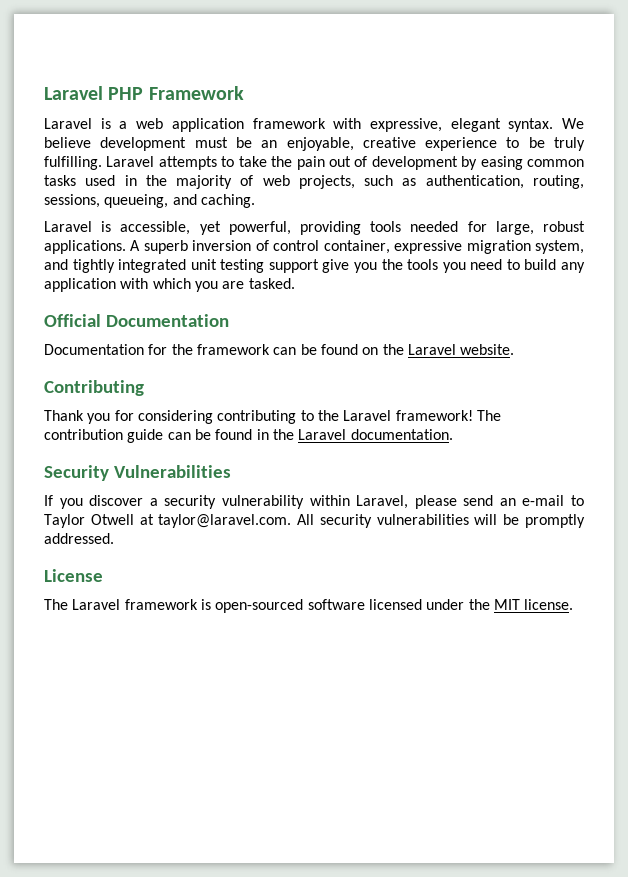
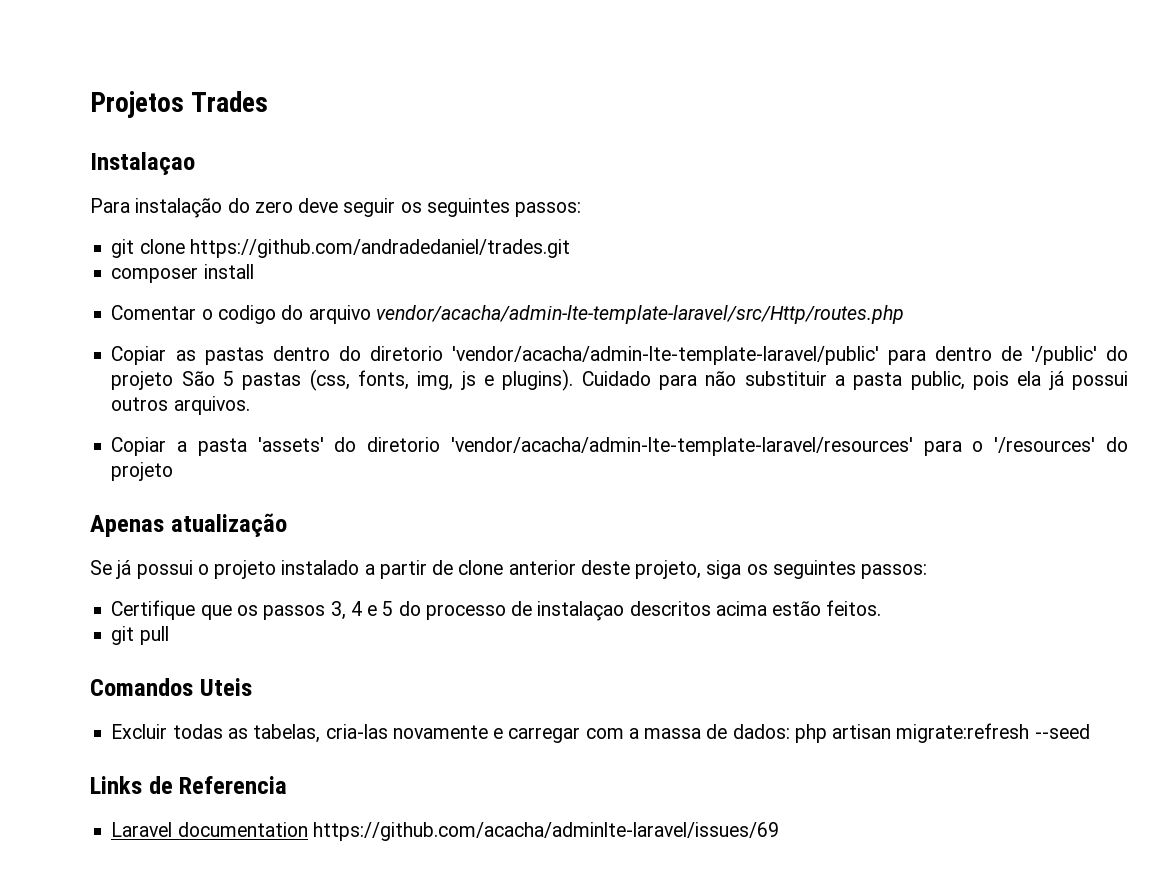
[44,86,244,100] [44,118,584,132] [44,137,586,151] [44,156,584,170] [44,175,584,189] [44,194,255,208] [44,221,585,235] [44,240,585,254] [44,259,585,273] [44,278,295,292] [44,314,229,327] [44,344,515,355] [44,380,144,396] [44,410,501,424] [44,429,453,443] [44,465,231,481] [44,495,584,509] [44,514,585,528] [44,533,114,544] [44,569,103,582] [44,599,574,613] Laravel PHP Framework // Laravel is a web application framework with expressive, elegant syntax. We believe development must be an enjoyable, creative experience to be truly fulfilling. Laravel attempts to take the pain out of development by easing common tasks used in the majority of web projects, such as authentication, routing, sessions, queueing, and caching. // Laravel is accessible, yet powerful, providing tools needed for large, robust applications. A superb inversion of control container, expressive migration system, and tightly integrated unit testing support give you the tools you need to build any application with which you are tasked. // Official Documentation // Documentation for the framework can be found on the Laravel website. // Contributing // Thank you for considering contributing to the Laravel framework! The contribution guide can be found in the Laravel documentation. // Security Vulnerabilities // If you discover a security vulnerability within Laravel, please send an e-mail to Taylor Otwell at taylor@laravel.com. All security vulnerabilities will be promptly addressed. // License // The Laravel framework is open-sourced software licensed under the MIT license. -> [90,91,269,118] [90,152,195,175] [90,198,582,218] [111,239,570,258] [111,264,254,283] [111,305,904,324] [111,346,1128,365] [111,369,1128,391] [111,396,250,415] [111,437,1128,456] [111,462,174,481] [90,513,287,537] [90,560,928,579] [111,600,882,621] [111,626,169,645] [90,678,252,696] [111,723,1090,743] [90,776,288,794] [111,822,779,841] Projetos Trades // Instalaçao // Para instalação do zero deve seguir os seguintes passos: // git clone https://github.com/andradedaniel/trades.git // composer install // Comentar o codigo do arquivo vendor/acacha/admin-lte-template-laravel/src/Http/routes.php // Copiar as pastas dentro do diretorio 'vendor/acacha/admin-lte-template-laravel/public' para dentro de '/public' do projeto São 5 pastas (css, fonts, img, js e plugins). Cuidado para não substituir a pasta public, pois ela já possui outros arquivos. // Copiar a pasta 'assets' do diretorio 'vendor/acacha/admin-lte-template-laravel/resources' para o '/resources' do projeto // Apenas atualização // Se já possui o projeto instalado a partir de clone anterior deste projeto, siga os seguintes passos: // Certifique que os passos 3, 4 e 5 do processo de instalaçao descritos acima estão feitos. // git pull // Comandos Uteis // Excluir todas as tabelas, cria-las novamente e carregar com a massa de dados: php artisan migrate:refresh --seed // Links de Referencia // Laravel documentation https://github.com/acacha/adminlte-laravel/issues/69

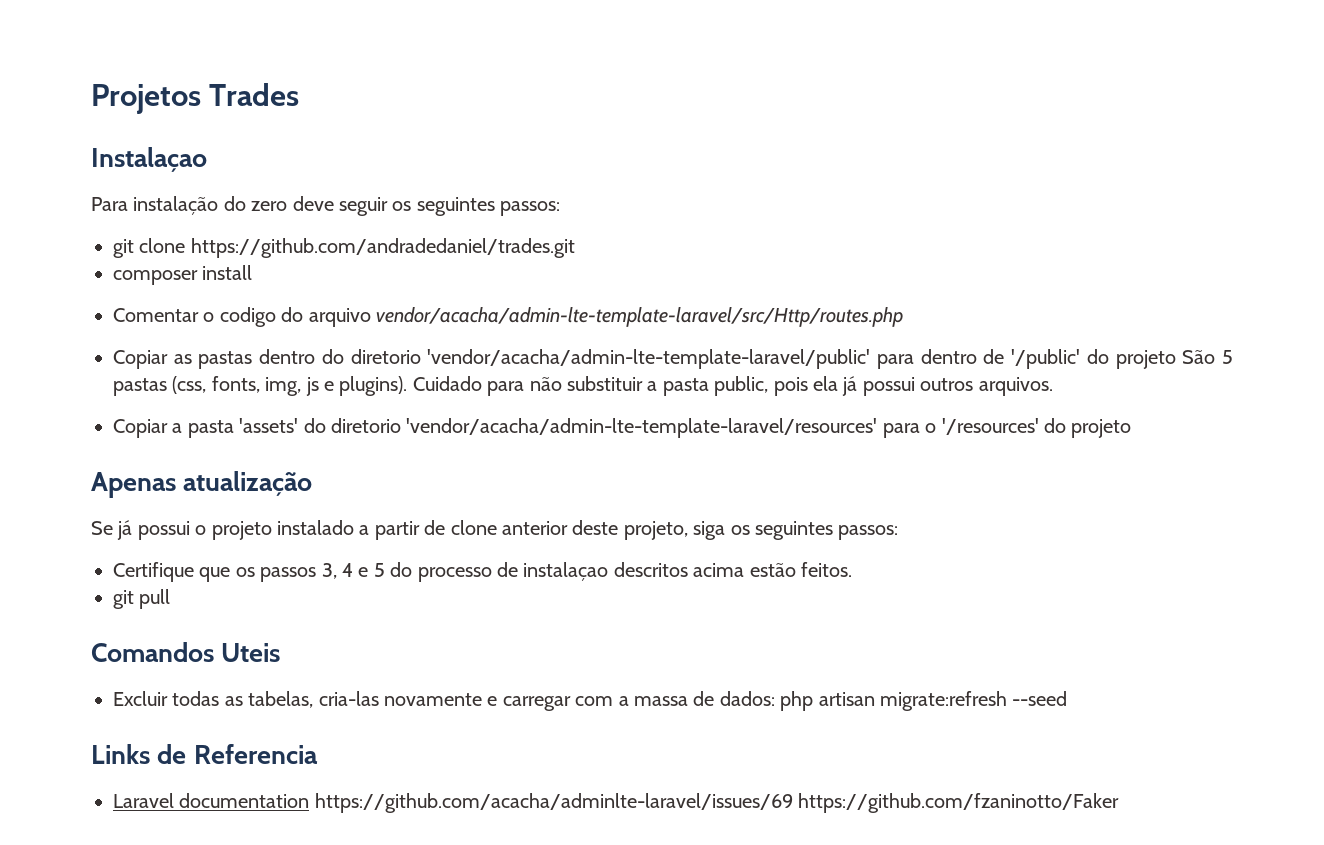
(779, 831) none -> [798,793,1120,813] https://github.com/fzaninotto/Faker

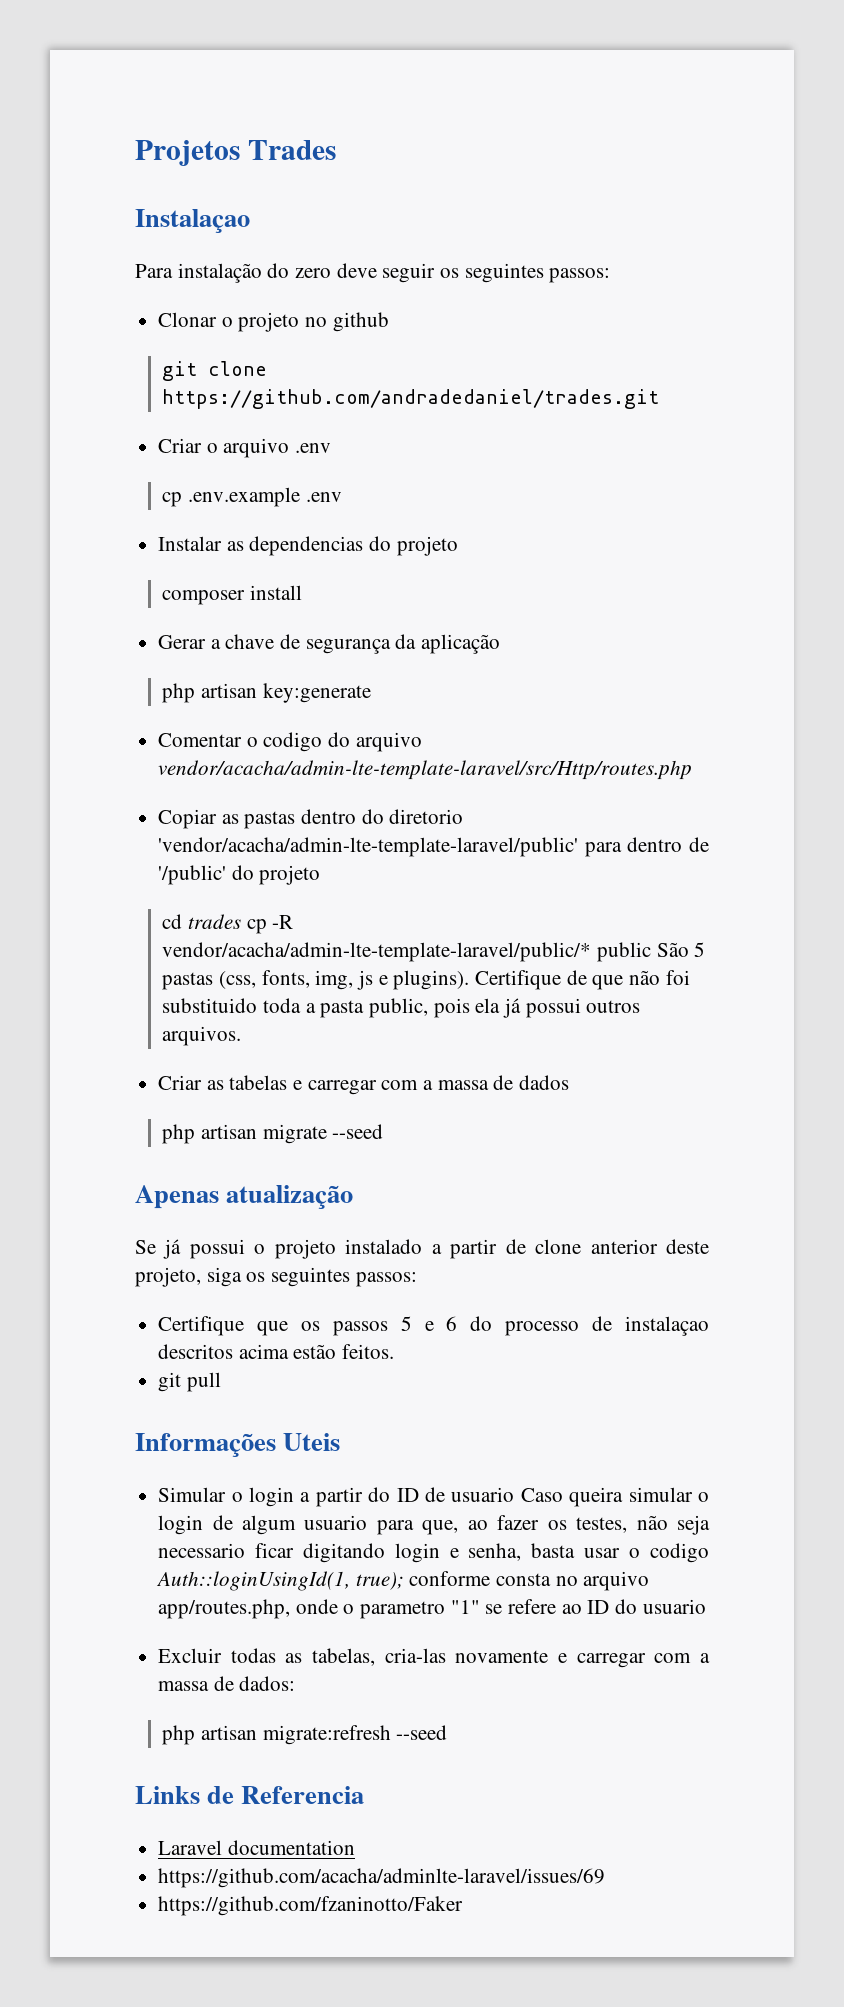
[113,238,575,258] [113,265,253,285] git clone https://github.com/andradedaniel/trades.git // composer install -> [158,312,389,332] [162,361,268,381] [162,389,660,409] [158,438,332,458] [162,487,342,507] [158,536,458,556] [162,585,303,605] [158,634,501,654] [162,683,371,703] Clonar o projeto no github // git clone https://github.com/andradedaniel/trades.git // Criar o arquivo .env // cp .env.example .env // Instalar as dependencias do projeto // composer install // Gerar a chave de segurança da aplicação // php artisan key:generate
(1176, 359) none -> [162,914,294,934] [162,942,652,962] // cd trades cp -R vendor/acacha/admin-lte-template-laravel/public/* public
[412,376,643,396] Cuidado para não substituir -> [475,970,690,990] [162,998,302,1013] Certifique de que não foi substituido toda
[113,418,1132,438] Copiar a pasta 'assets' do diretorio 'vendor/acacha/admin-lte-template-laravel/resources' para o '/resources' do projeto -> [158,1075,570,1095] [162,1124,384,1144] Criar as tabelas e carregar com a massa de dados // php artisan migrate --seed
[321,563,385,579] 3, 4 e 5 -> [400,1316,458,1331] 5 e 6
[91,642,214,662] Comandos -> [135,1433,276,1457] Informações
(281, 652) none -> [158,1487,710,1507] [158,1515,710,1535] [158,1543,709,1563] [156,1571,650,1591] [158,1599,706,1619] // Simular o login a partir do ID de usuario Caso queira simular o login de algum usuario para que, ao fazer os testes, não seja necessario ficar digitando login e senha, basta usar o codigo Auth::loginUsingId(1, true); conforme consta no arquivo app/routes.php, onde o parametro "1" se refere ao ID do usuario
(775, 698) none -> (296, 1683) //
(310, 800) none -> (355, 1847) //
(793, 803) none -> (606, 1878) //

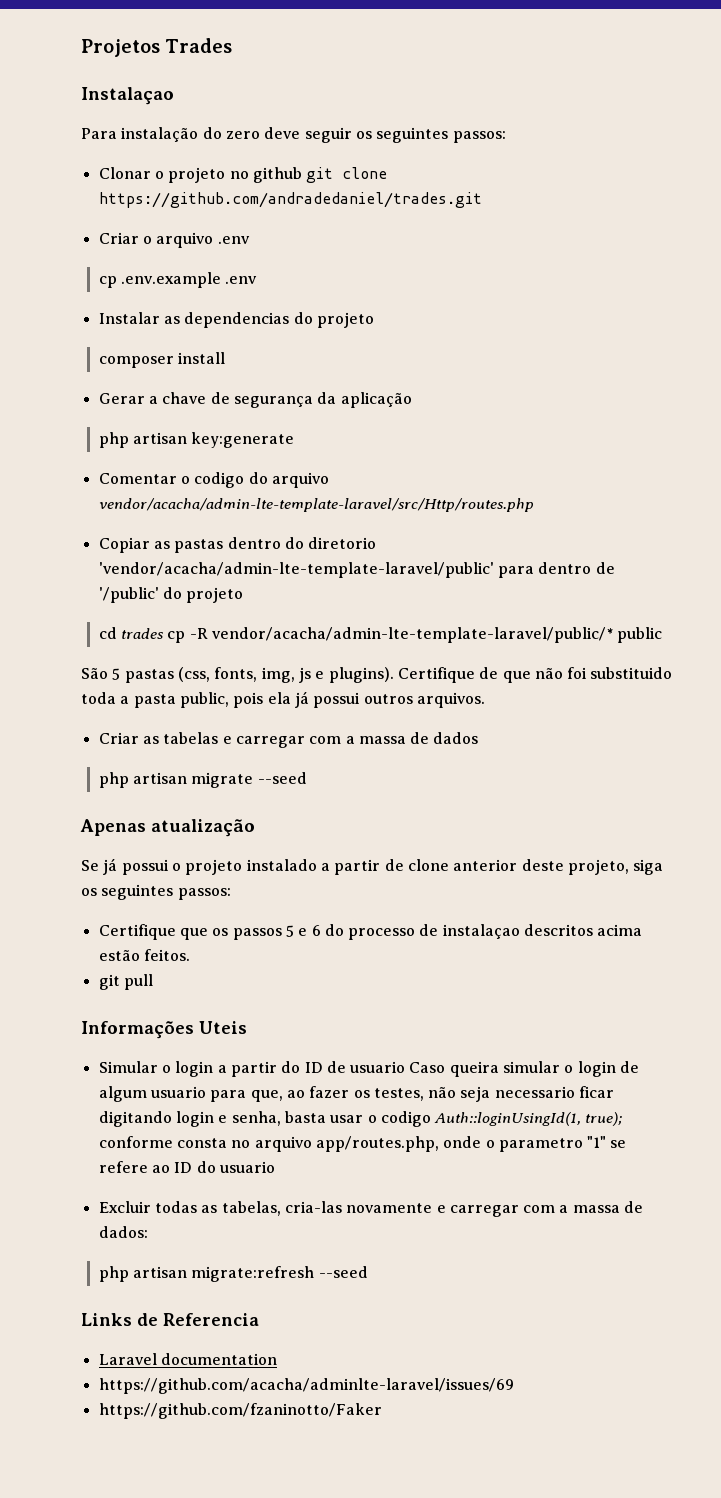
(389, 322) // -> (302, 175) none
(652, 952) none -> (663, 635) //

